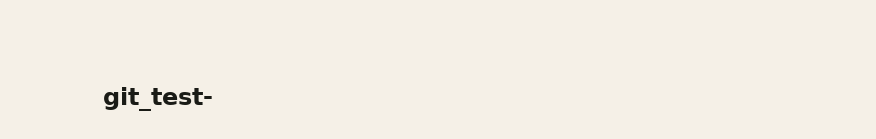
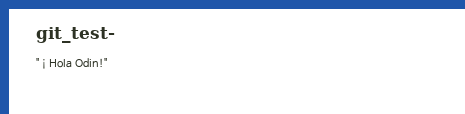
(213, 99) none -> [36,58,107,69] // "¡Hola Odin!"

